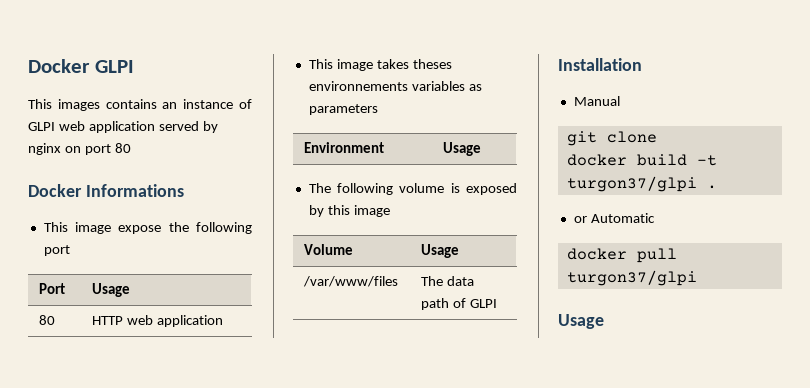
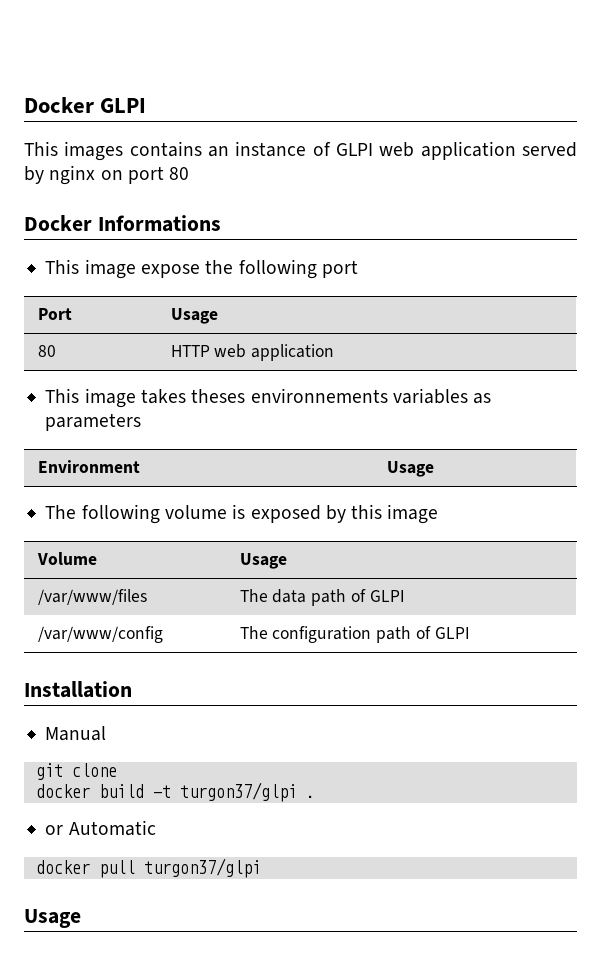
(498, 303) none -> [37,626,163,643] [239,626,470,643] // /var/www/config | The configuration path of GLPI

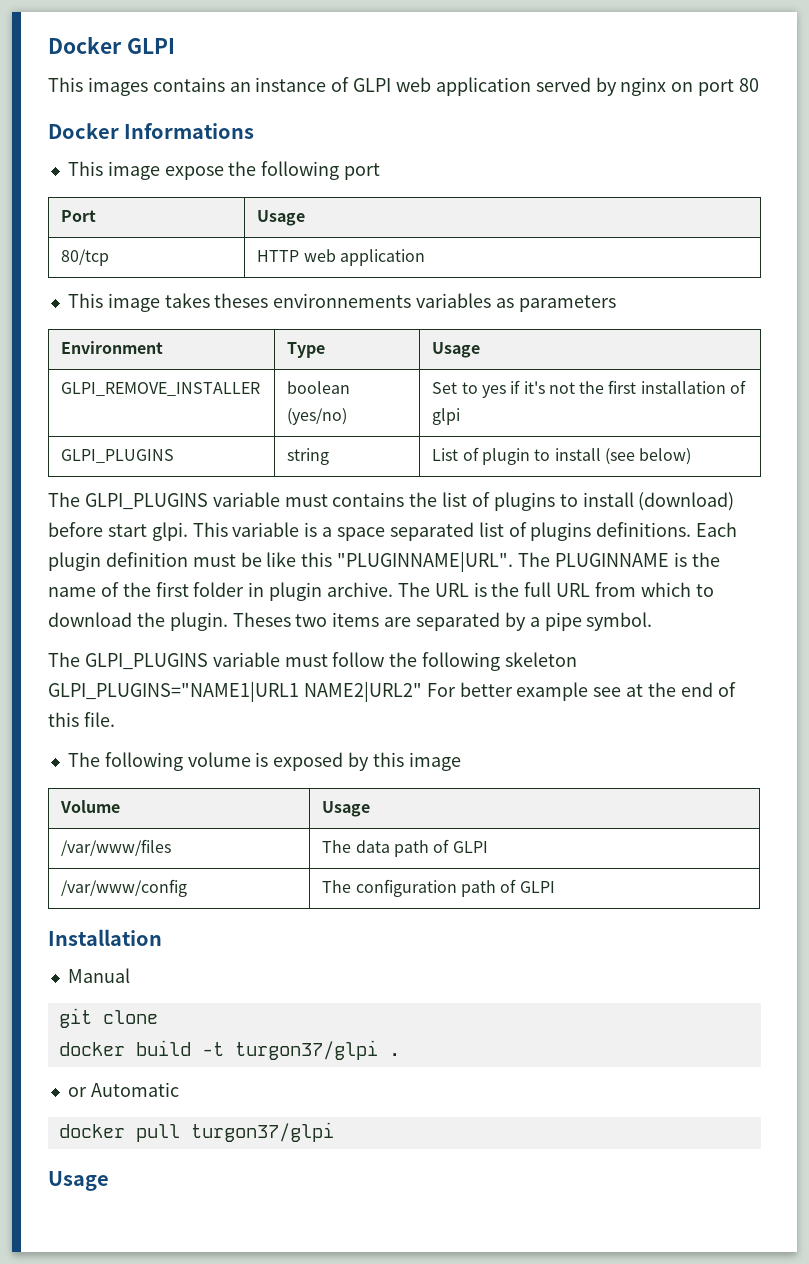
[37,345,56,357] 80 -> [61,249,110,266] 80/tcp
[386,461,434,477] | Usage -> [287,342,326,358] [432,342,481,358] [61,382,261,396] [287,381,351,394] [287,408,348,425] [432,380,747,398] [432,408,461,425] [61,449,175,463] [287,448,330,465] [432,447,692,465] [48,492,735,511] [48,522,738,541] [48,551,720,572] [48,582,714,601] [48,612,653,631] [48,652,578,671] [48,681,736,702] [48,712,115,727] | Type | Usage // GLPI_REMOVE_INSTALLER | boolean (yes/no) | Set to yes if it's not the first installation of glpi // GLPI_PLUGINS | string | List of plugin to install (see below) // The GLPI_PLUGINS variable must contains the list of plugins to install (download) before start glpi. This variable is a space separated list of plugins definitions. Each plugin definition must be like this "PLUGINNAME|URL". The PLUGINNAME is the name of the first folder in plugin archive. The URL is the full URL from which to download the plugin. Theses two items are separated by a pipe symbol. // The GLPI_PLUGINS variable must follow the following skeleton GLPI_PLUGINS="NAME1|URL1 NAME2|URL2" For better example see at the end of this file.

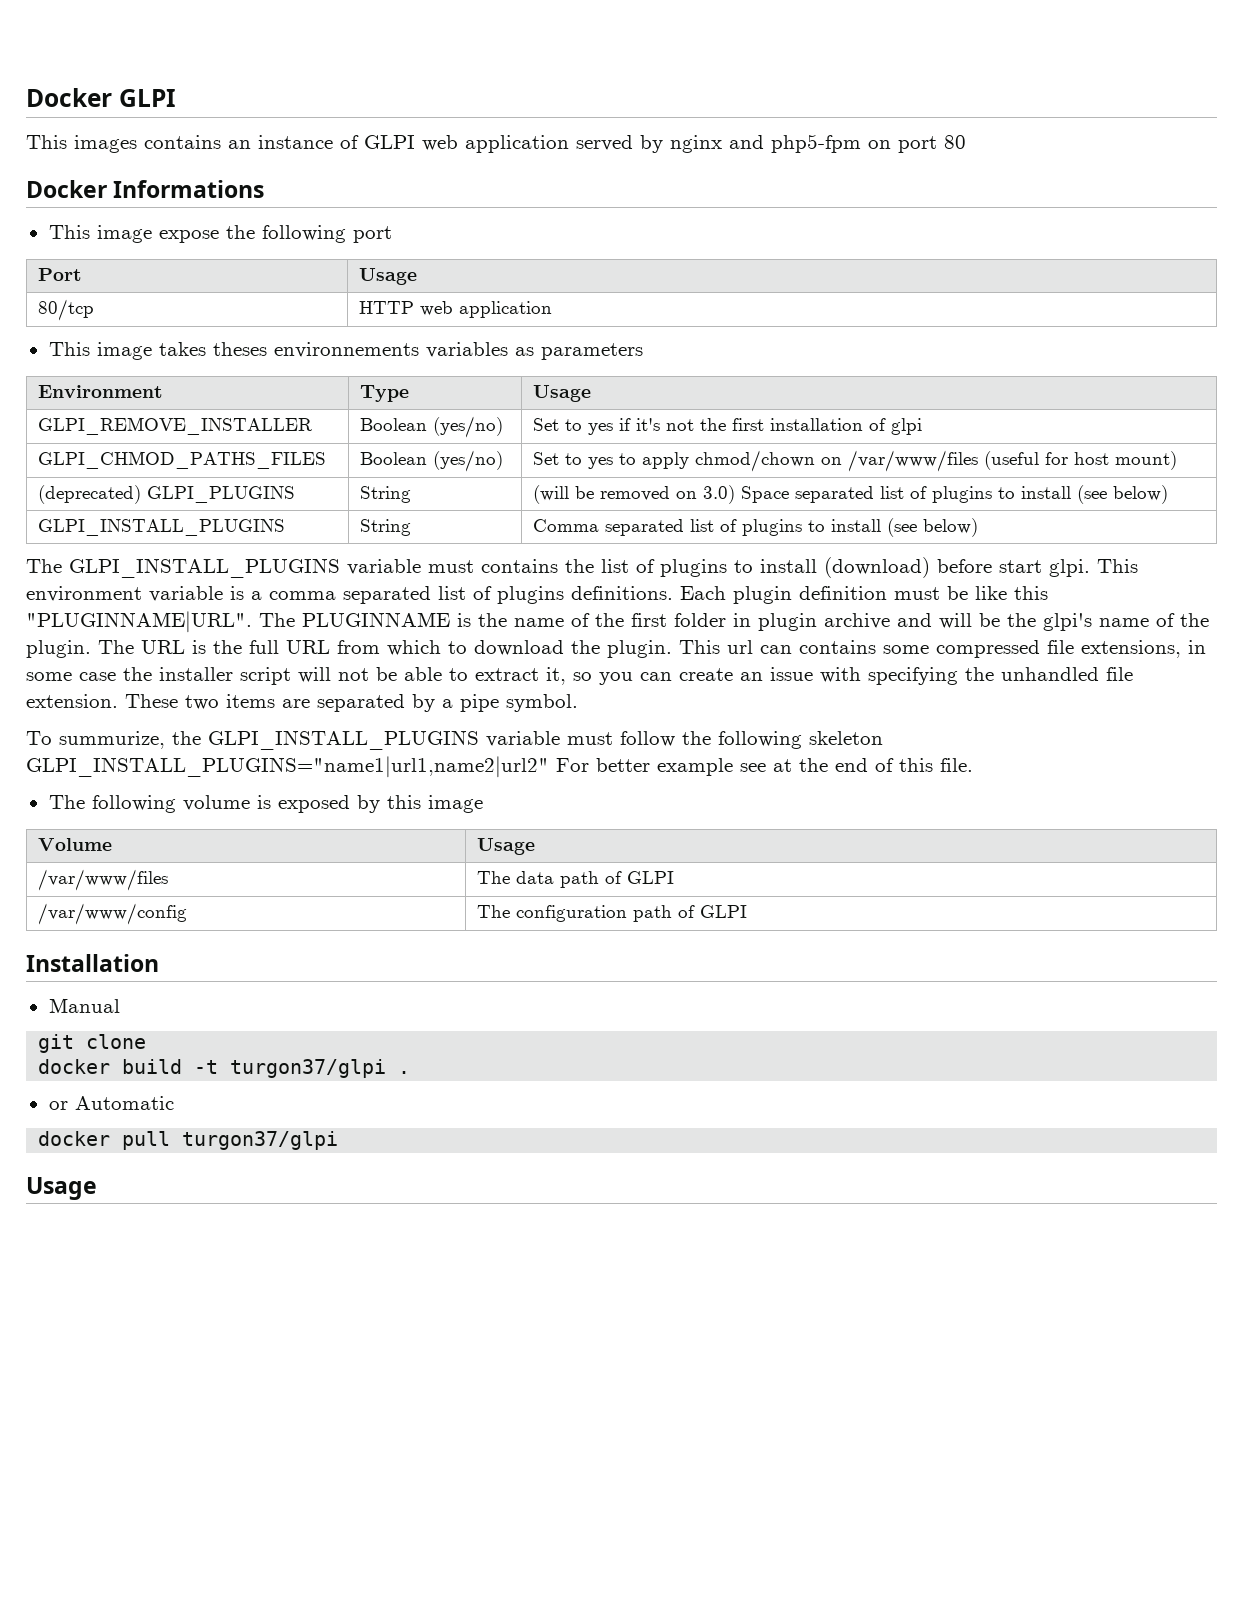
(667, 86) none -> [729,134,861,153] and php5-fpm
[287,381,351,394] boolean -> [360,418,428,431] Boolean
[61,449,175,463] [287,448,330,465] [432,447,530,465] GLPI_PLUGINS | string | List of plugin -> [38,451,327,469] [360,450,504,472] [533,450,1178,472] [38,485,296,504] [360,486,412,503] [533,485,1169,504] [38,519,286,536] [360,519,412,536] [533,519,803,536] GLPI_CHMOD_PATHS_FILES | Boolean (yes/no) | Set to yes to apply chmod/chown on /var/www/files (useful for host mount) // (deprecated) GLPI_PLUGINS | String | (will be removed on 3.0) Space separated list of plugins to install (see below) // GLPI_INSTALL_PLUGINS | String | Comma separated list of plugins
[84,493,208,510] GLPI_PLUGINS -> [69,558,340,578] GLPI_INSTALL_PLUGINS
(228, 529) none -> [26,586,142,602] environment
[337,527,386,541] space -> [269,591,336,600] comma
[327,582,394,597] archive. -> [824,613,1209,631] [26,640,91,658] archive and will be the glpi's name of the plugin.
[232,612,291,627] Theses -> [679,640,1206,658] [26,667,1133,685] [26,694,178,708] This url can contains some compressed file extensions, in some case the installer script will not be able to extract it, so you can create an issue with specifying the unhandled file extension. These
[48,652,208,670] The GLPI_PLUGINS -> [26,730,479,750] To summurize, the GLPI_INSTALL_PLUGINS
[48,681,422,702] GLPI_PLUGINS="NAME1|URL1 NAME2|URL2" -> [26,756,549,778] GLPI_INSTALL_PLUGINS="name1|url1,name2|url2"

